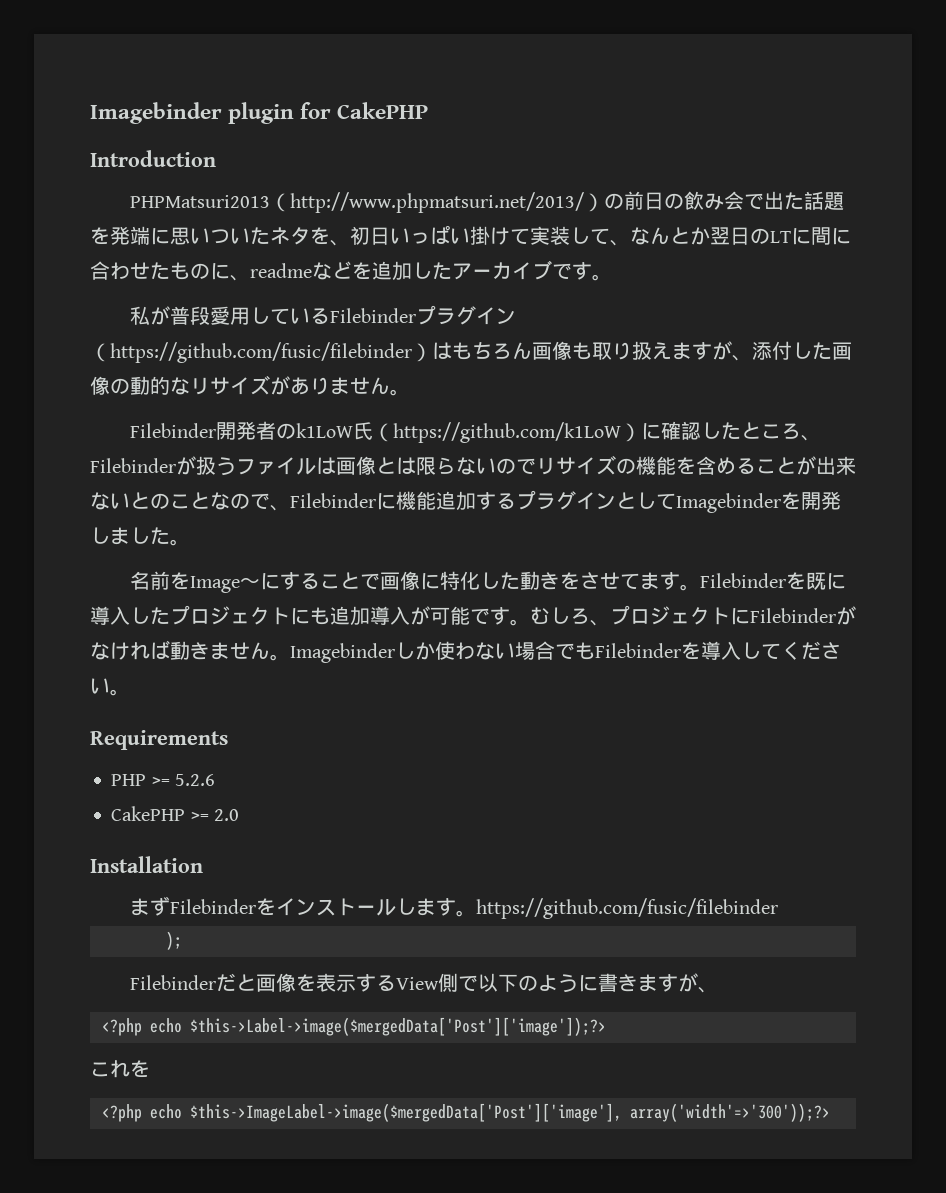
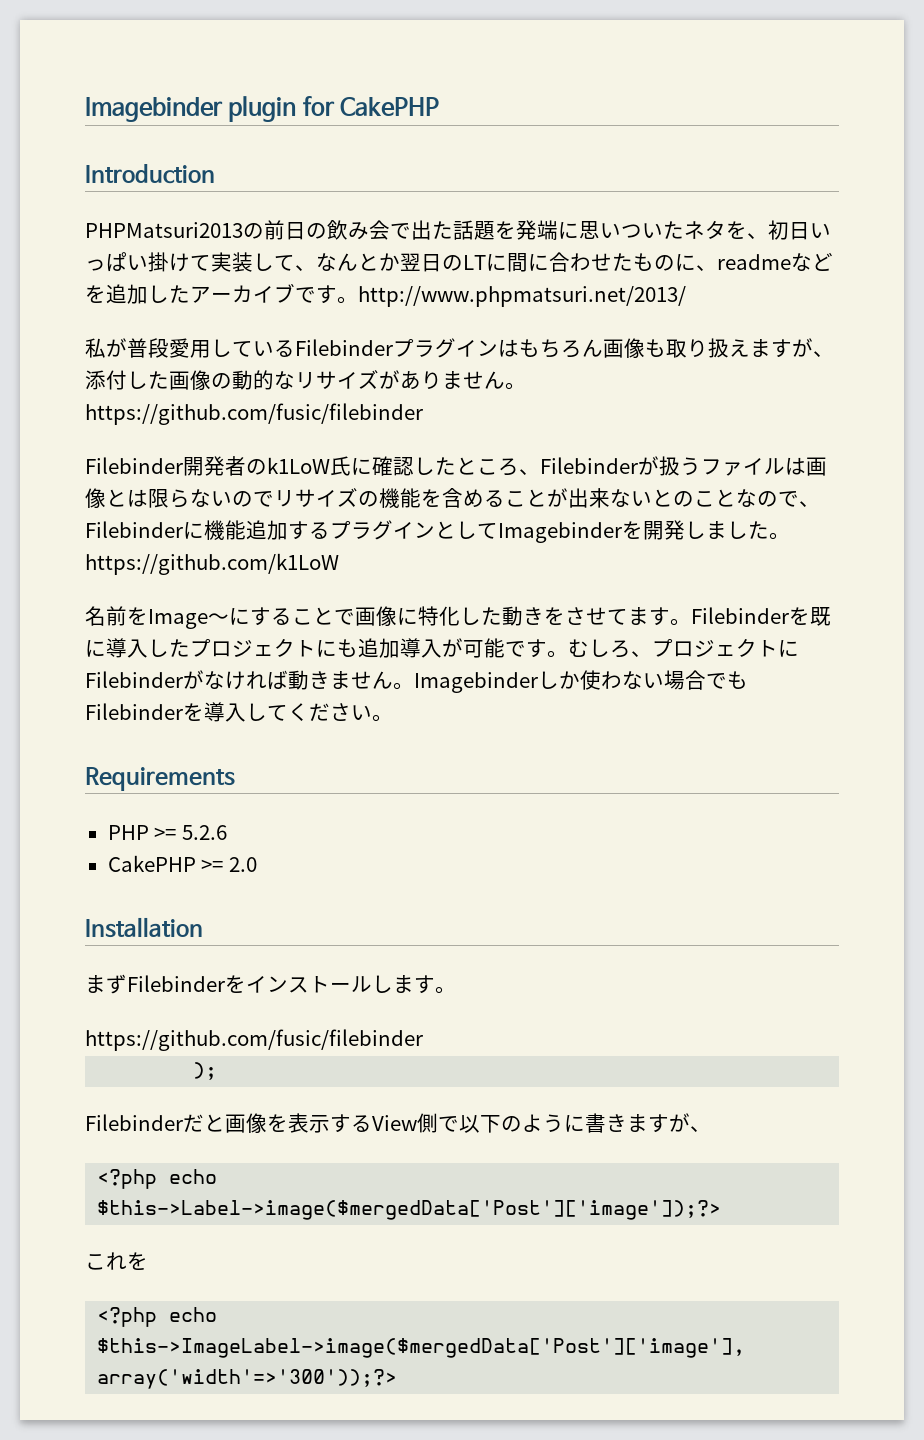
[269,192,604,213] （http://www.phpmatsuri.net/2013/） -> (243, 230) none
(612, 277) none -> [358,286,686,307] http://www.phpmatsuri.net/2013/
[90,342,432,363] （https://github.com/fusic/filebinder） -> (498, 348) none
(410, 392) none -> [85,403,423,425] https://github.com/fusic/filebinder
[372,422,641,443] （https://github.com/k1LoW） -> (351, 466) none
(190, 542) none -> [85,553,339,575] https://github.com/k1LoW
(476, 913) none -> (456, 990) //

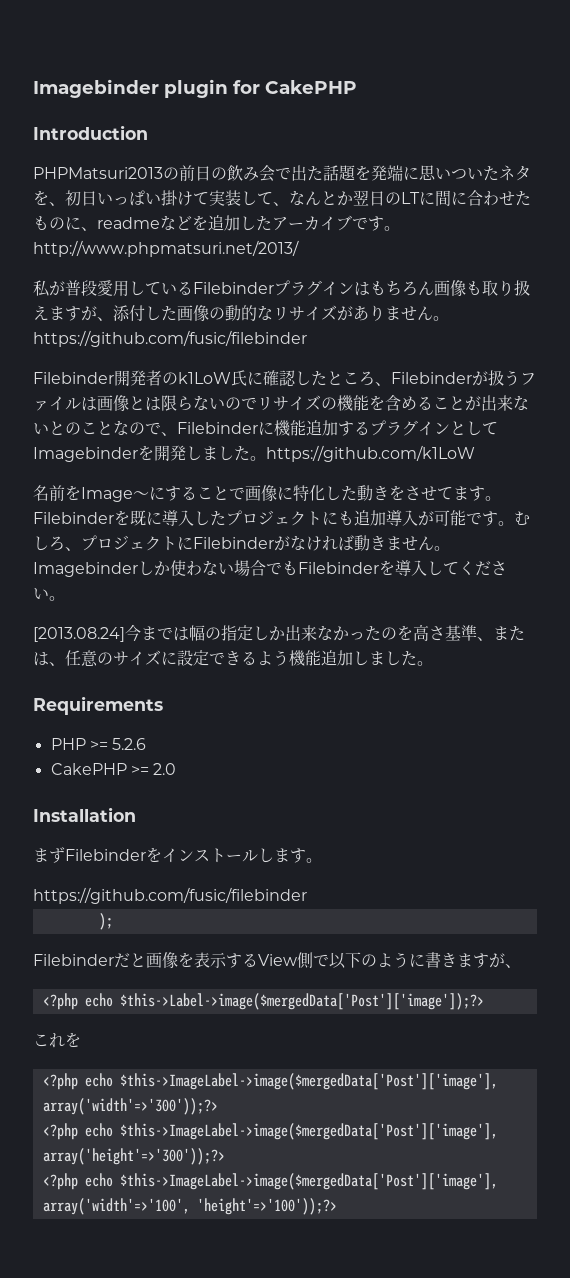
(393, 718) none -> [33,624,525,642] [33,650,433,667] // [2013.08.24]今までは幅の指定しか出来なかったのを高さ基準、または、任意のサイズに設定できるよう機能追加しました。
(398, 1379) none -> [42,1123,498,1140] [42,1148,225,1165] [42,1173,498,1190] [42,1198,337,1215] // <?php echo $this->ImageLabel->image($mergedData['Post']['image'], array('height'=>'300'));?> // <?php echo $this->ImageLabel->image($mergedData['Post']['image'], array('width'=>'100', 'height'=>'100'));?>

